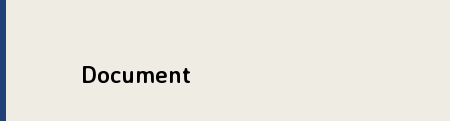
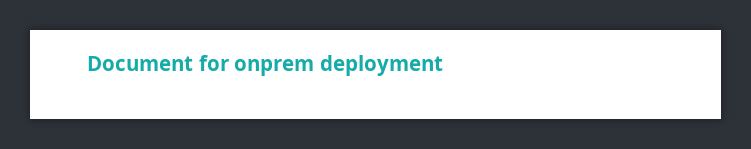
(191, 74) none -> [198,55,443,76] for onprem deployment

